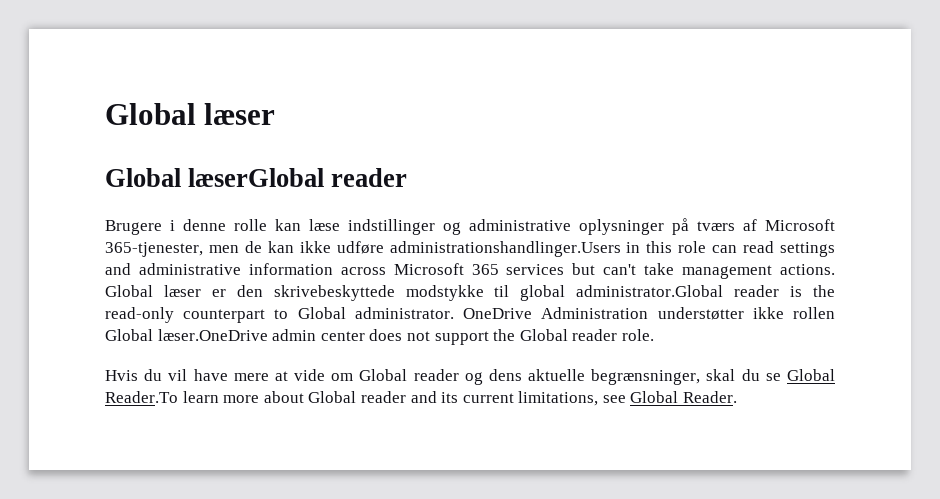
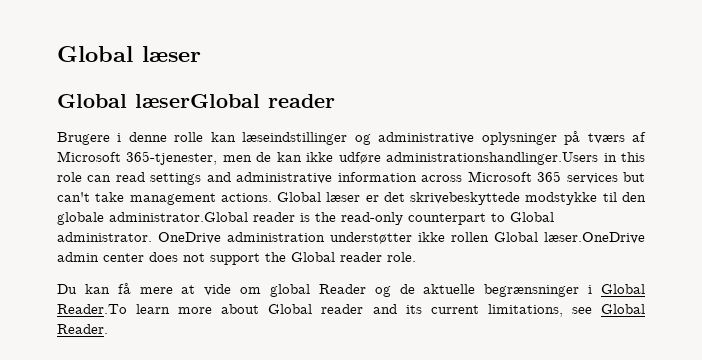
[309,219,435,235] læse indstillinger -> [242,132,348,145] læseindstillinger
[236,285,263,297] den -> [383,192,405,202] det
[520,285,566,301] global -> [621,192,646,202] [57,212,104,225] den globale
[541,307,649,319] Administration -> [227,232,325,242] administration
[105,369,781,385] Hvis du vil have mere at vide om Global reader og dens aktuelle begrænsninger, skal du se -> [57,283,593,297] Du kan få mere at vide om global Reader og de aktuelle begrænsninger i

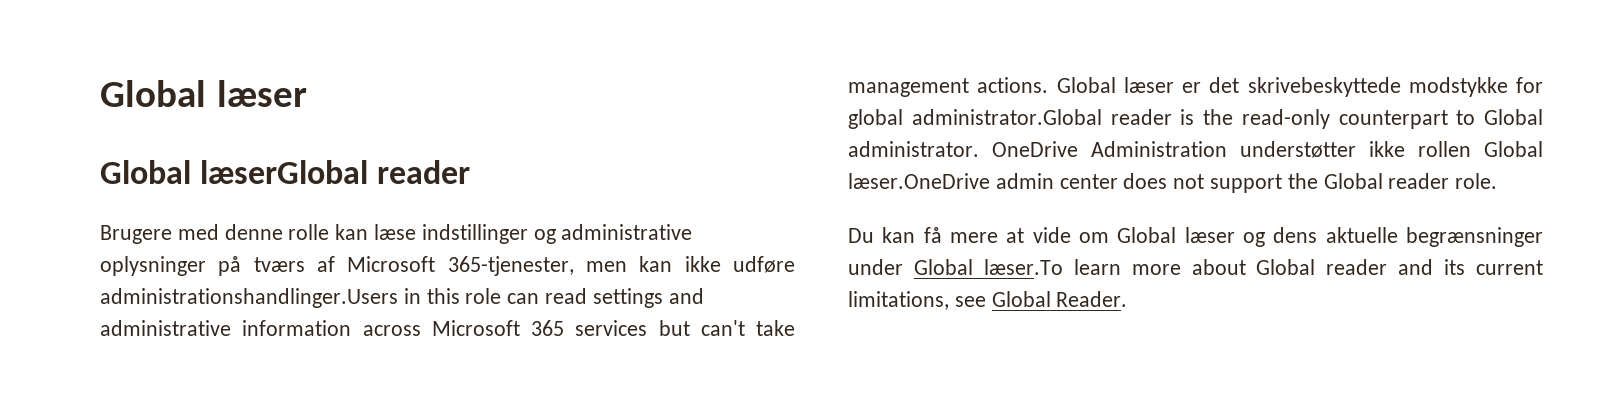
[117,133,122,142] i -> [177,224,219,240] med
[242,132,348,145] læseindstillinger -> [374,224,528,244] læse indstillinger
[256,152,272,162] de -> (627, 266) none
[602,192,646,202] [57,212,104,225] til den globale -> [1516,77,1543,93] [848,109,903,129] for global
[227,232,325,242] administration -> [1091,141,1227,157] Administration
[270,284,645,297] [57,304,127,314] global Reader og de aktuelle begrænsninger i Global Reader.To -> [1117,227,1543,247] [848,259,1063,275] Global læser og dens aktuelle begrænsninger under Global læser.To

